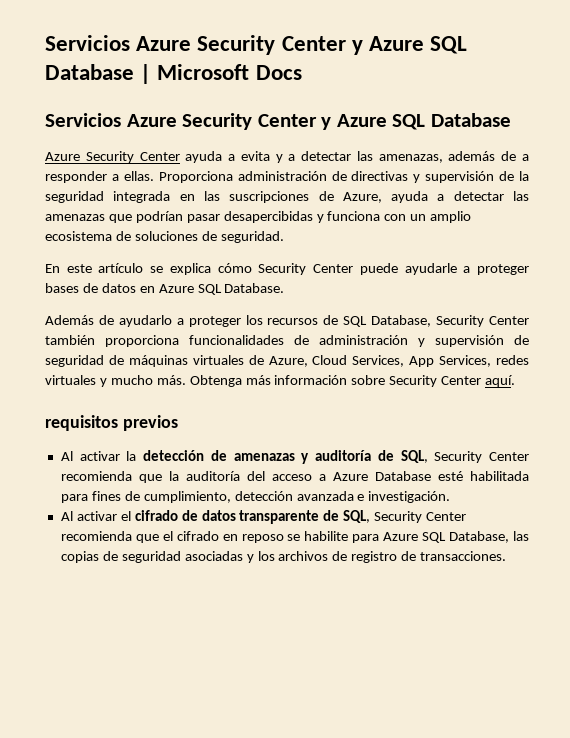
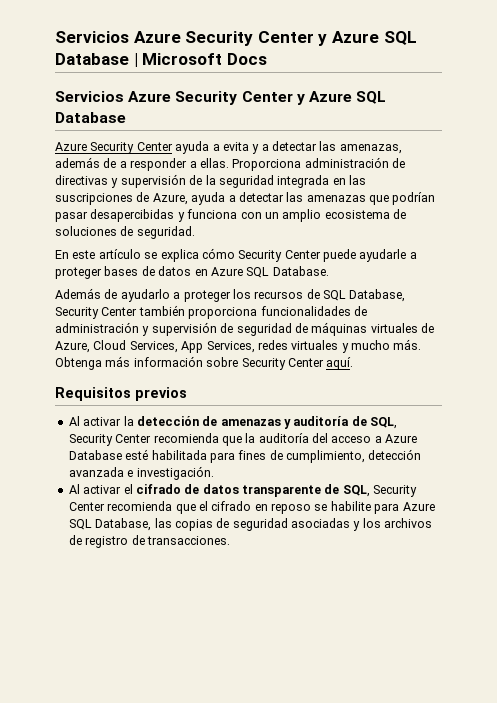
[45,415,118,431] requisitos -> [55,387,131,401] Requisitos

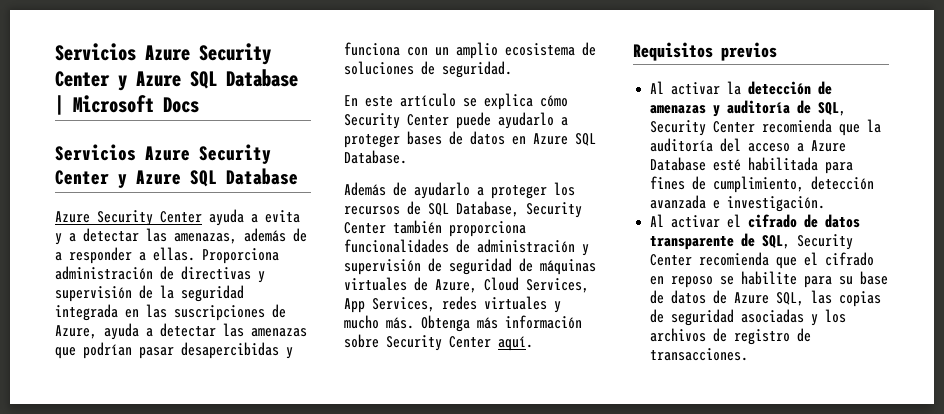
[359,249,407,262] ayudarle -> [498,112,554,129] ayudarlo
[402,502,435,511] [68,518,152,531] Azure SQL Database, -> [839,271,889,285] [650,290,805,306] su base de datos de Azure SQL,

